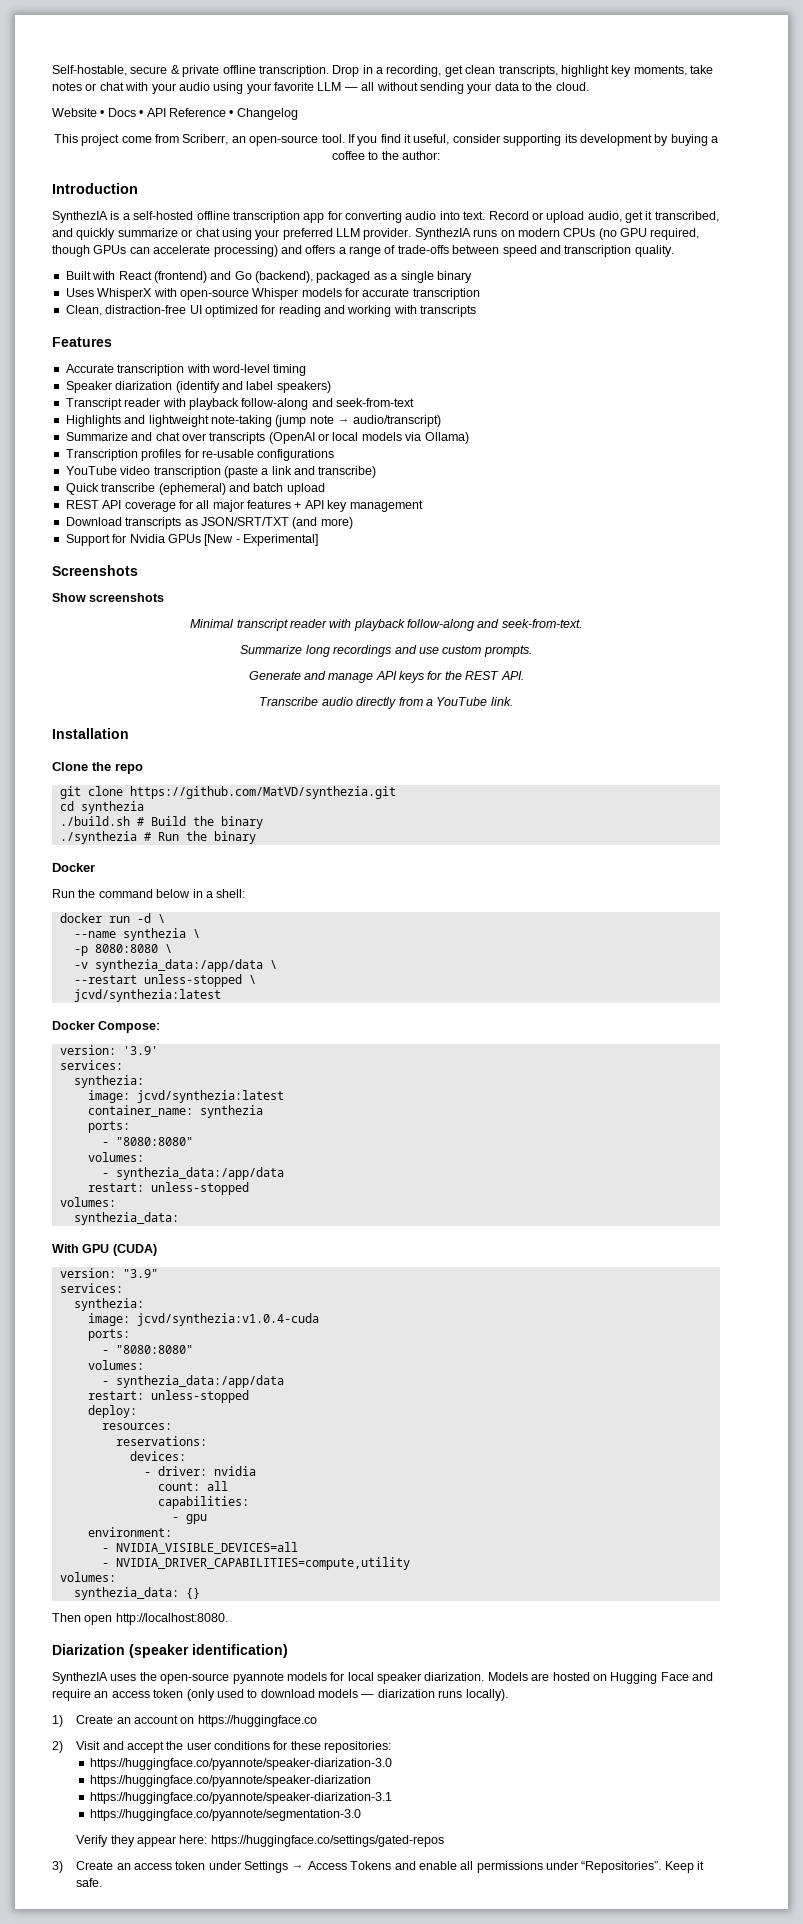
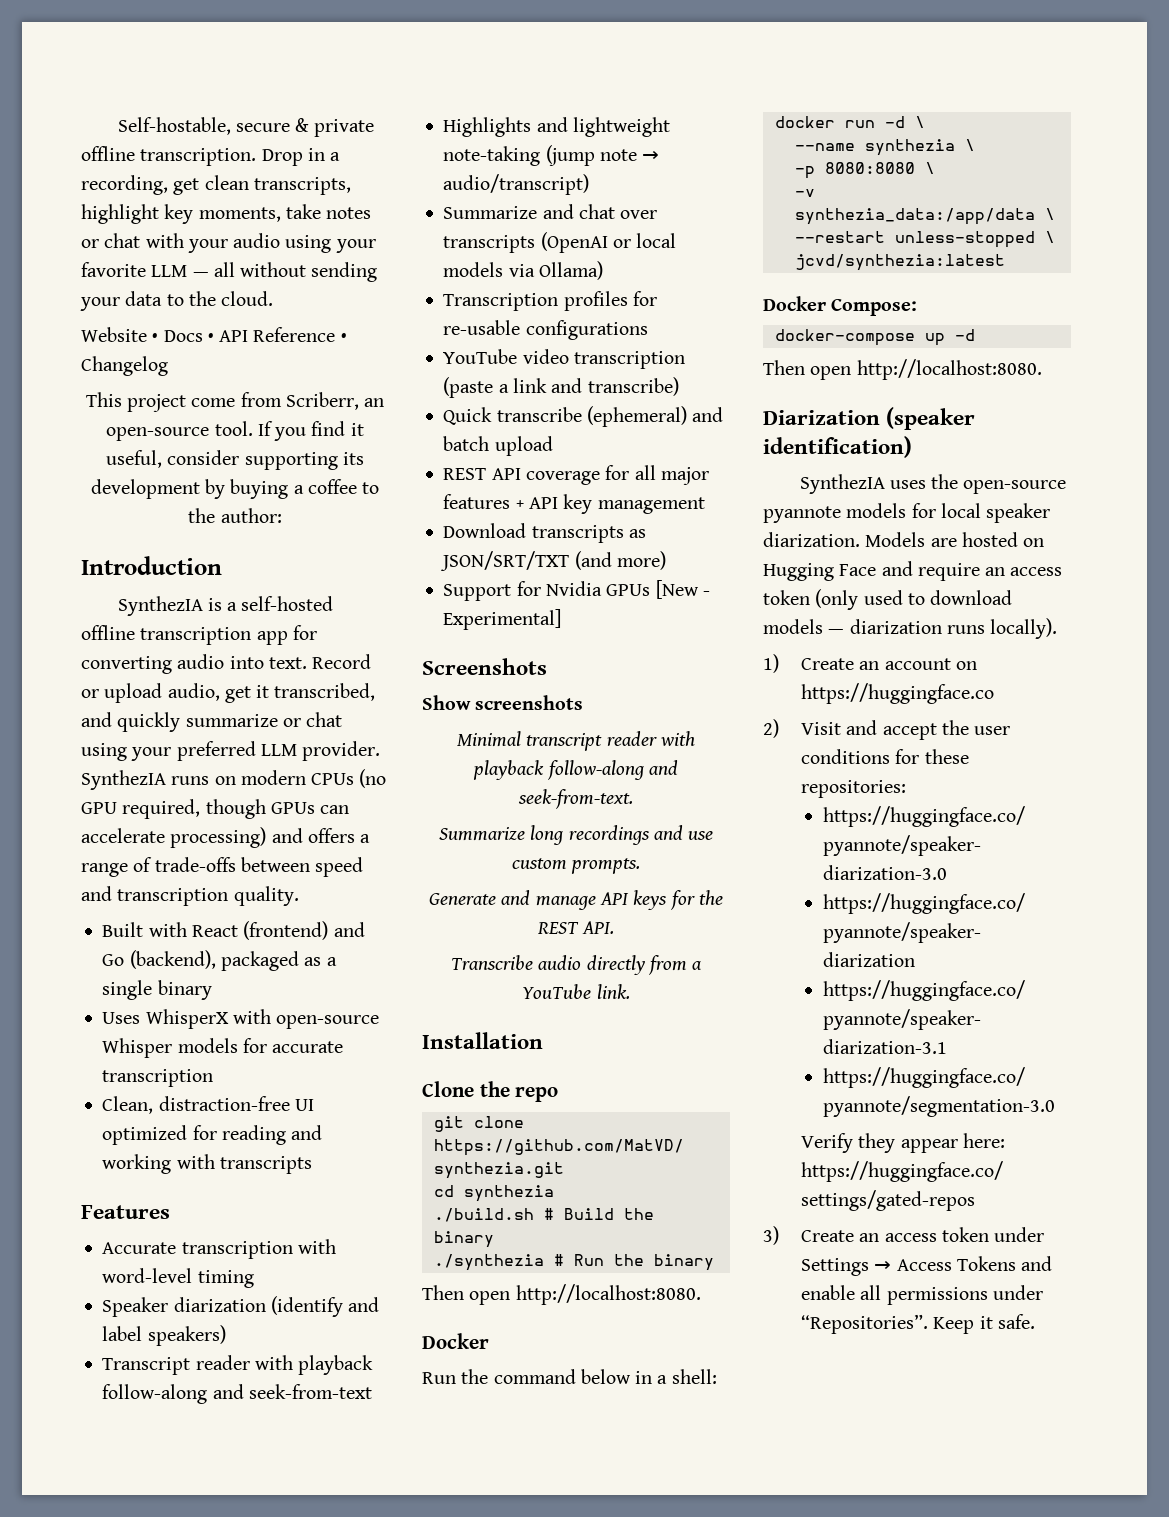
(256, 837) none -> [422,1284,701,1305] // Then open http://localhost:8080.
[59,1045,158,1055] [59,1060,123,1070] [73,1075,144,1088] [87,1090,284,1103] [87,1105,263,1118] [87,1121,130,1133] [101,1137,193,1146] [87,1152,144,1162] [101,1167,284,1180] [87,1182,249,1195] [59,1197,116,1207] [73,1212,179,1225] [52,1244,157,1256] [59,1268,158,1278] [59,1283,123,1293] [73,1298,144,1311] [87,1313,319,1326] [87,1329,130,1341] [101,1345,193,1354] [87,1360,144,1370] [101,1375,284,1388] [87,1390,249,1403] [87,1405,137,1418] [101,1423,172,1430] [115,1436,207,1446] [129,1451,186,1461] [143,1466,256,1476] [157,1481,228,1491] [157,1496,249,1509] [171,1514,207,1524] [87,1527,172,1537] [101,1542,298,1554] [101,1557,410,1570] [59,1572,116,1582] [73,1587,200,1600] version: '3.9' // services: // synthezia: // image: jcvd/synthezia:latest // container_name: synthezia // ports: // - "8080:8080" // volumes: // - synthezia_data:/app/data // restart: unless-stopped // volumes: // synthezia_data: // With GPU (CUDA) // version: "3.9" // services: // synthezia: // image: jcvd/synthezia:v1.0.4-cuda // ports: // - "8080:8080" // volumes: // - synthezia_data:/app/data // restart: unless-stopped // deploy: // resources: // reservations: // devices: // - driver: nvidia // count: all // capabilities: // - gpu // environment: // - NVIDIA_VISIBLE_DEVICES=all // - NVIDIA_DRIVER_CAPABILITIES=compute,utility // volumes: // synthezia_data: {} -> [774,329,975,346] docker-compose up -d

